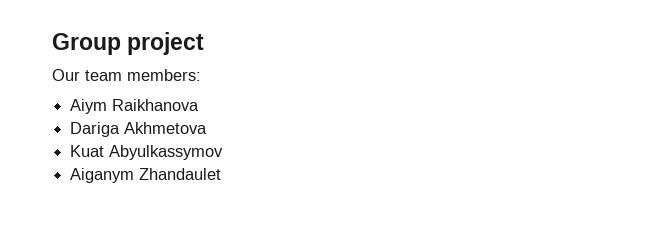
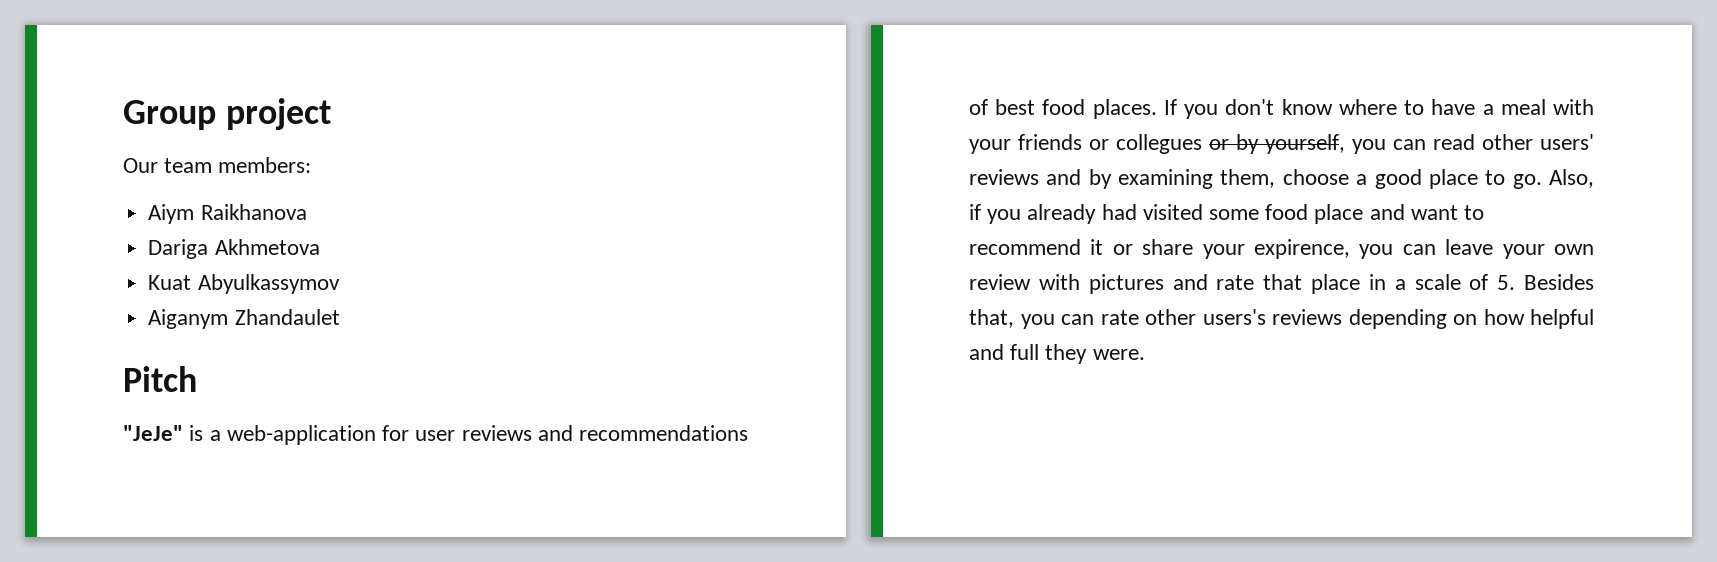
(222, 174) none -> [123,366,197,392] [123,425,748,445] [969,99,1594,119] [969,134,1594,154] [969,169,1594,189] [969,204,1485,224] [969,239,1594,259] [969,274,1594,294] [969,309,1594,329] [969,344,1145,364] // Pitch // "JeJe" is a web-application for user reviews and recommendations of best food places. If you don't know where to have a meal with your friends or collegues or by yourself, you can read other users' reviews and by examining them, choose a good place to go. Also, if you already had visited some food place and want to recommend it or share your expirence, you can leave your own review with pictures and rate that place in a scale of 5. Besides that, you can rate other users's reviews depending on how helpful and full they were.

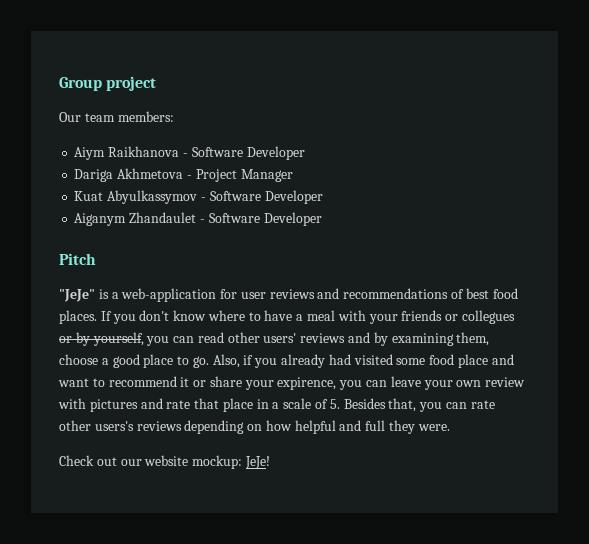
(307, 212) none -> [182,146,305,160] - Software Developer
(320, 247) none -> [186,169,293,182] - Project Manager
(340, 284) none -> [200,190,323,204] - Software Developer
(340, 317) none -> [199,212,322,226] - Software Developer
(1145, 354) none -> [59,455,270,469] // Check out our website mockup: JeJe!

